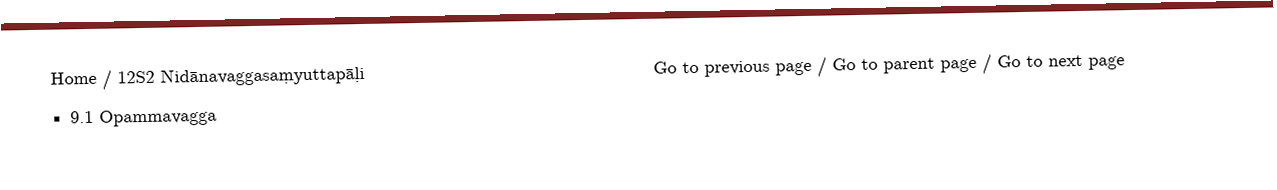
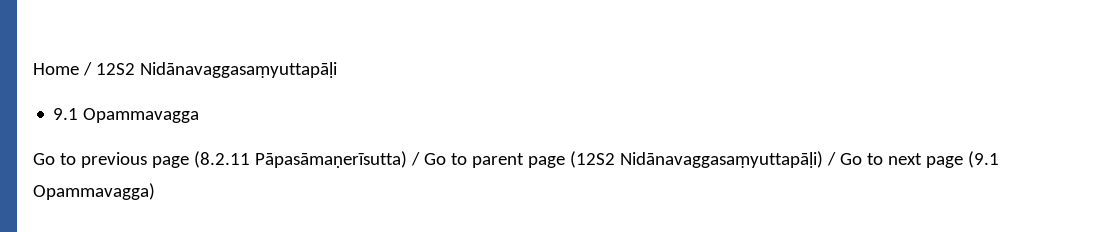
(812, 68) none -> [193,151,407,168] (8.2.11 Pāpasāmaṇerīsutta)
(977, 65) none -> [569,151,823,168] (12S2 Nidānavaggasaṃyuttapāḷi)
(1125, 63) none -> [967,151,999,168] [33,183,155,200] (9.1 Opammavagga)

